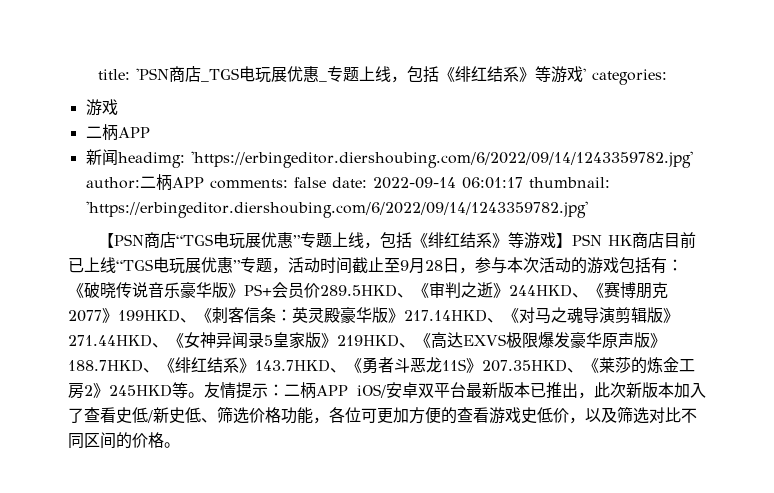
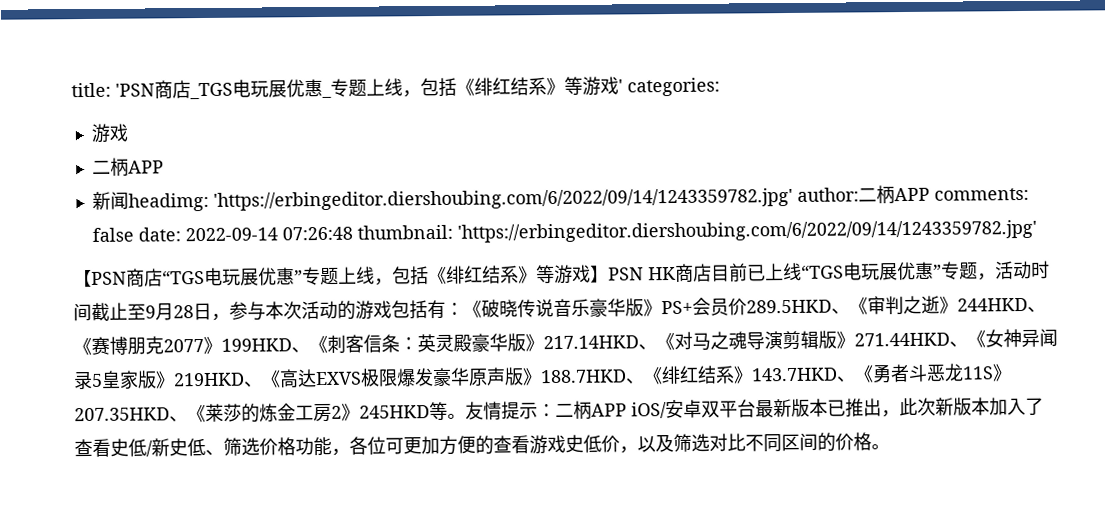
[461,177,523,189] 06:01:17 -> [281,226,353,241] 07:26:48

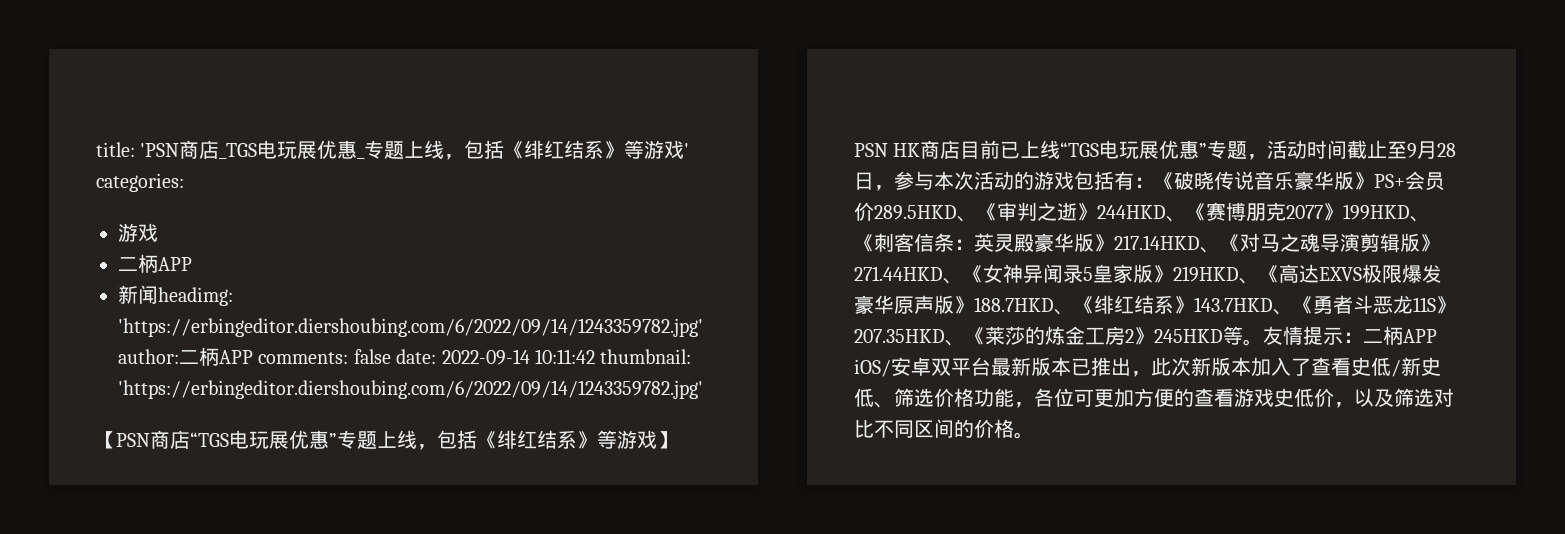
[281,226,353,241] 07:26:48 -> [535,349,595,364] 10:11:42

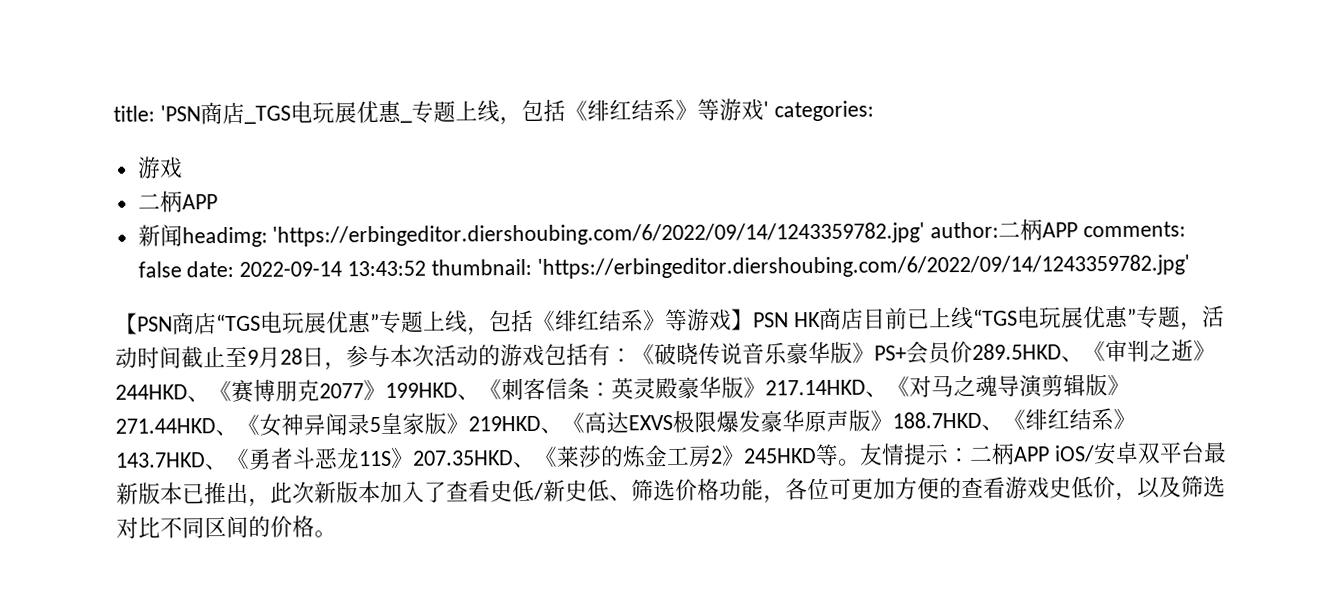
[535,349,595,364] 10:11:42 -> [347,260,427,277] 13:43:52

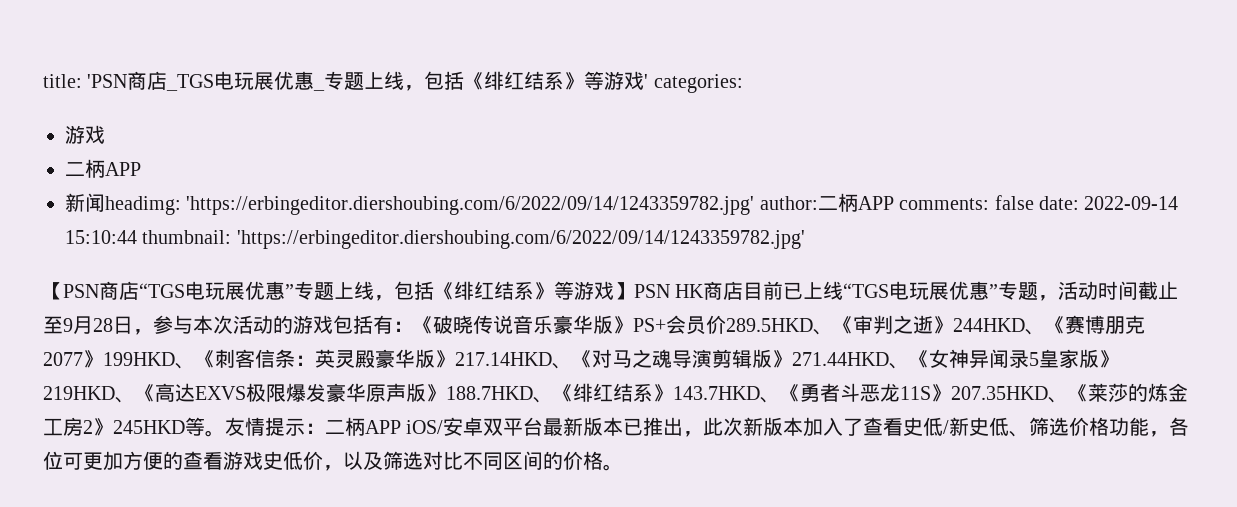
[347,260,427,277] 13:43:52 -> [65,230,137,244] 15:10:44

